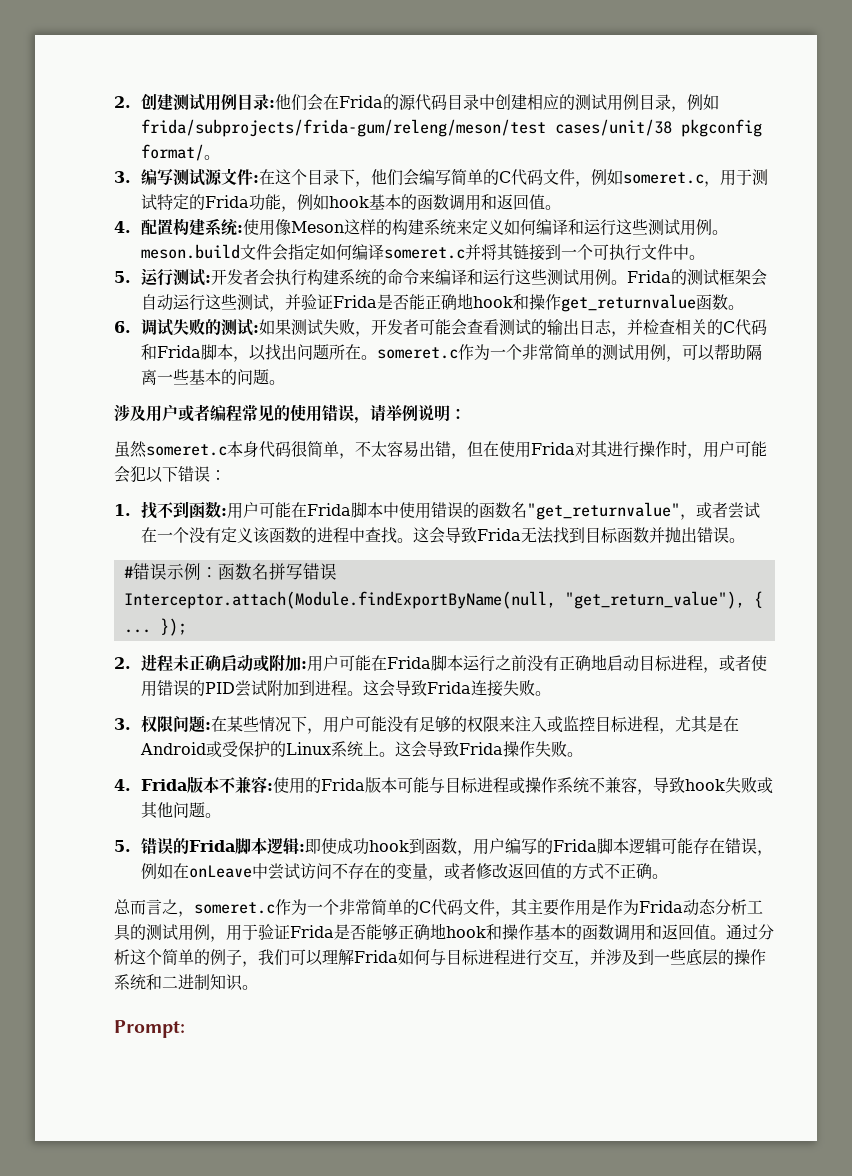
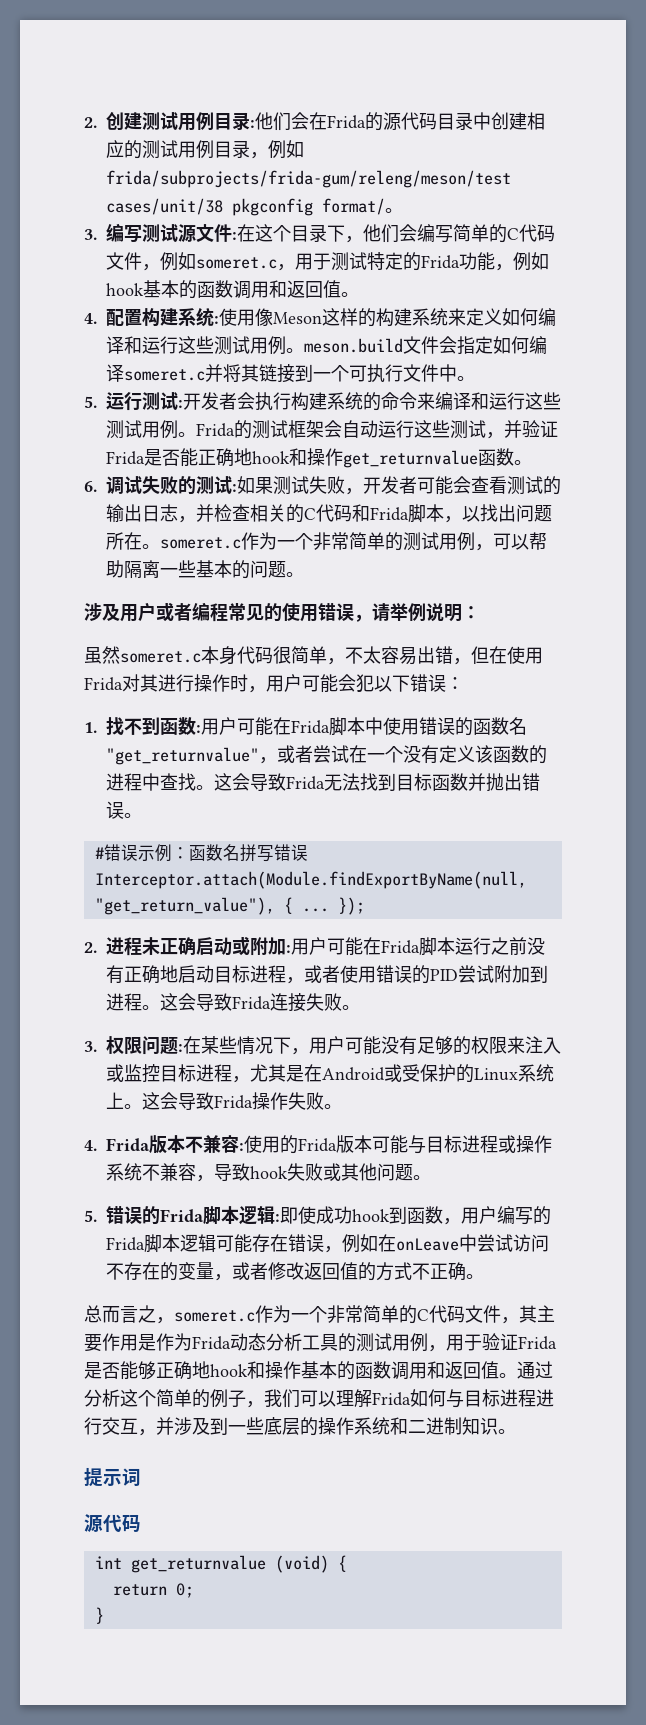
[114,1020,185,1038] Prompt: -> [84,1467,141,1487] [84,1514,141,1533] [94,1555,347,1573] [112,1583,194,1598] [94,1607,104,1624] 提示词 // 源代码 // int get_returnvalue (void) { // return 0; // }

